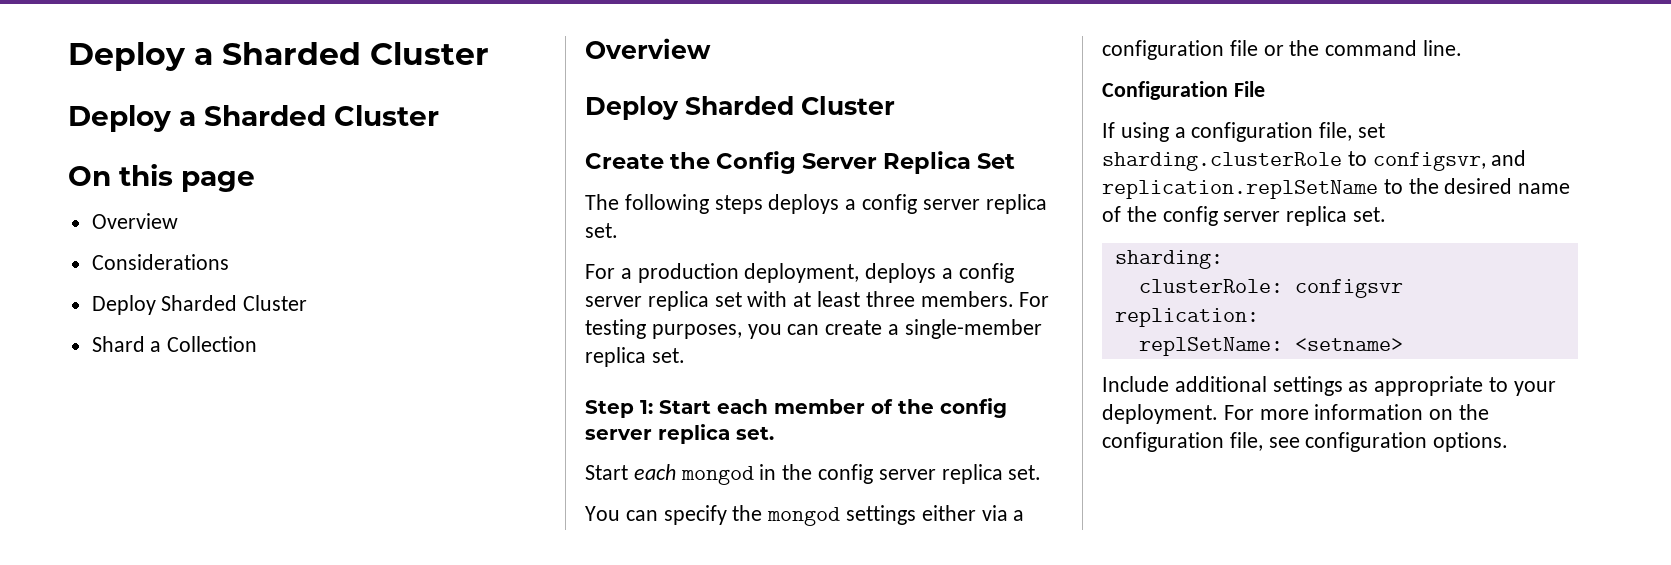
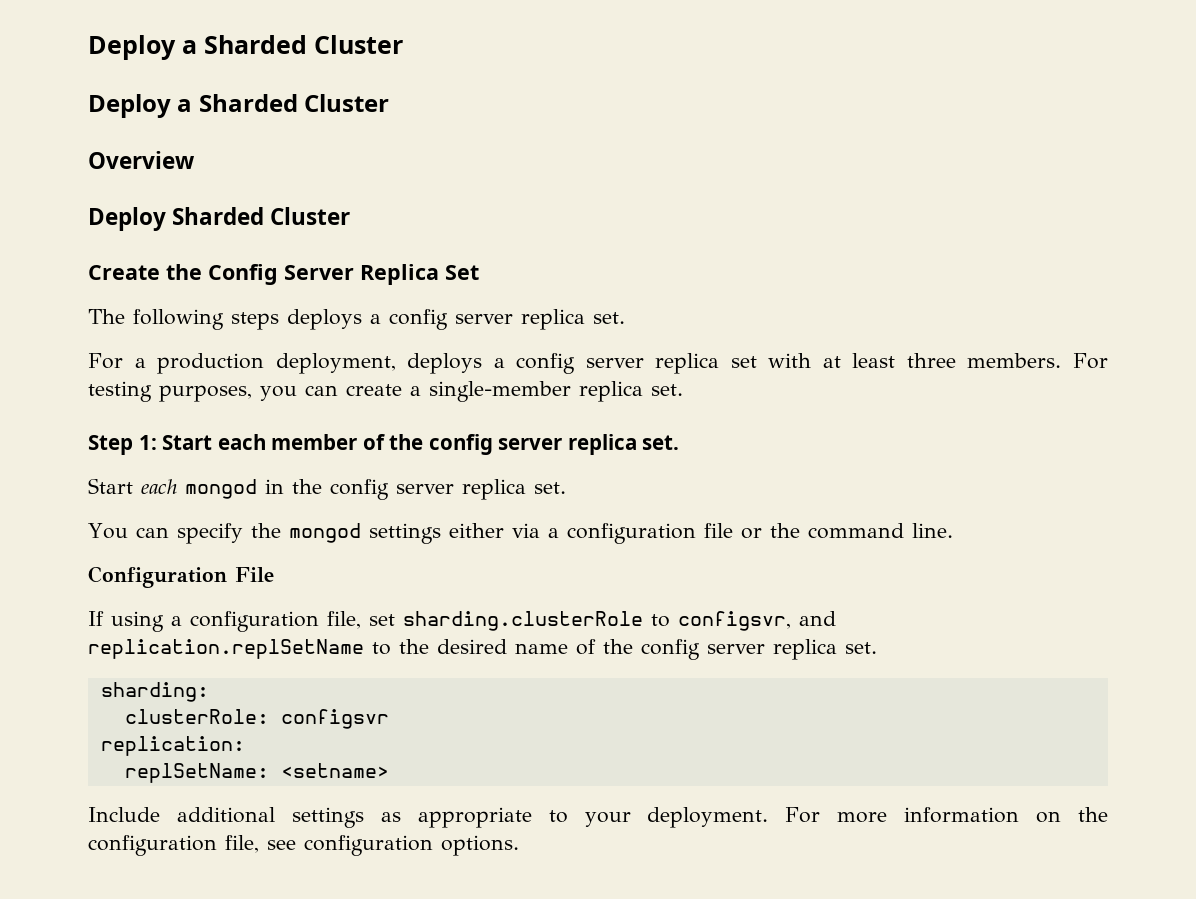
[68,164,255,192] [91,213,178,229] [91,254,229,270] [91,295,308,315] [91,336,258,352] // On this page // Overview // Considerations // Deploy Sharded Cluster // Shard a Collection -> (390, 103) none

